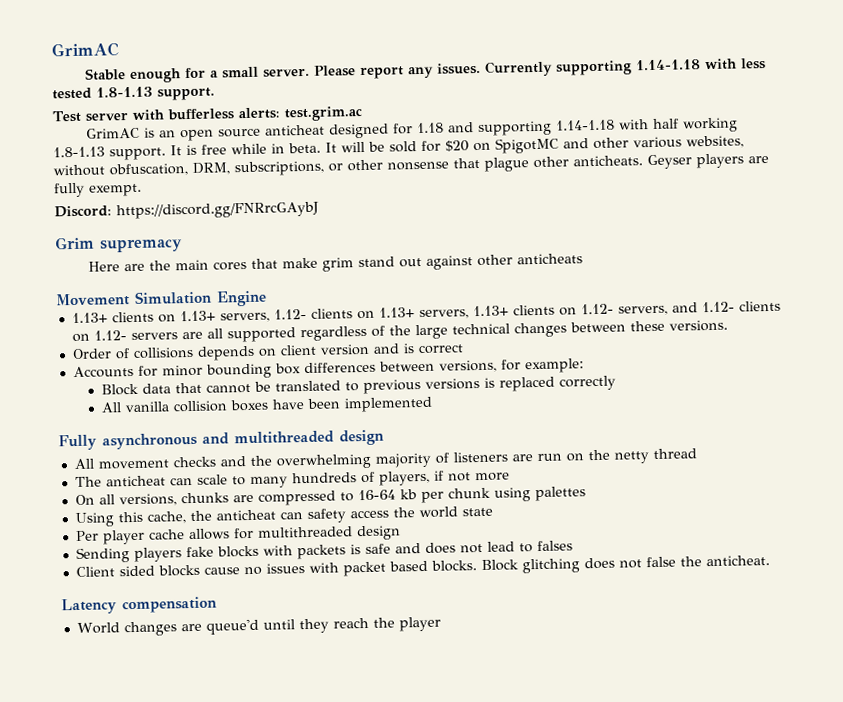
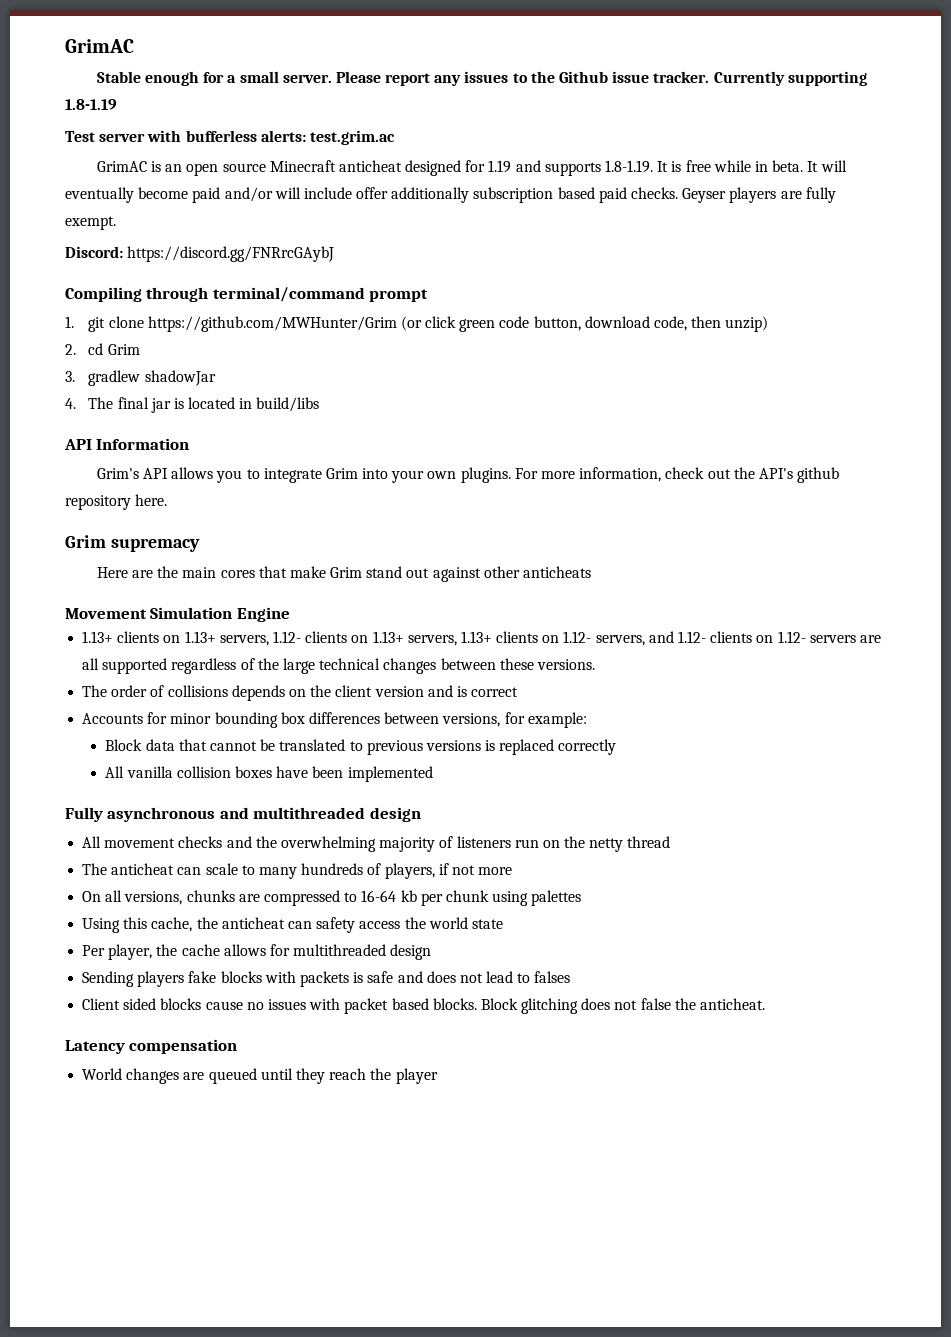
[436,58,766,77] [52,86,215,101] issues. Currently supporting 1.14-1.18 with less tested 1.8-1.13 support. -> [464,71,867,86] [65,99,117,110] issues to the Github issue tracker. Currently supporting 1.8-1.19
(261, 132) none -> [269,160,336,172] Minecraft
[416,117,738,137] [53,146,166,161] 1.18 and supporting 1.14-1.18 with half working 1.8-1.13 support. -> [488,160,654,176] 1.19 and supports 1.8-1.19.
[368,135,744,154] [53,155,643,177] be sold for $20 on SpigotMC and other various websites, without obfuscation, DRM, subscriptions, or other nonsense that plague other anticheats. -> [65,187,679,203] eventually become paid and/or will include offer additionally subscription based paid checks.
(319, 210) none -> [65,287,429,302] [65,316,769,332] [65,343,140,355] [65,370,216,386] [65,397,320,413] [64,438,190,450] [96,467,840,483] [65,494,168,510] // Compiling through terminal/command prompt // 1. git clone https://github.com/MWHunter/Grim (or click green code button, download code, then unzip) // 2. cd Grim // 3. gradlew shadowJar // 4. The final jar is located in build/libs // API Information // Grim's API allows you to integrate Grim into your own plugins. For more information, check out the API's github repository here.
[321,257,354,272] grim -> [330,567,363,578] Grim
[71,348,112,360] Order -> [82,685,148,697] The order
(277, 352) none -> [310,685,332,697] the
[511,454,533,462] are -> (511, 842) none
[102,529,145,545] player -> [108,944,178,960] player, the
[205,618,259,635] queue'd -> [208,1068,257,1084] queued

